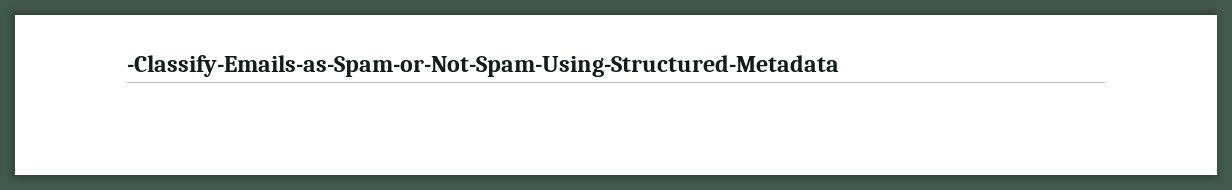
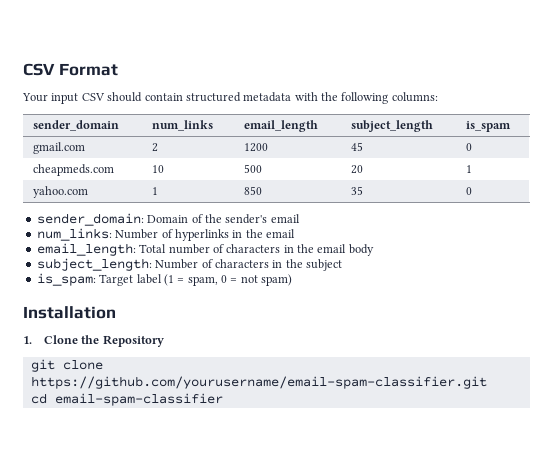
[127,55,839,77] -Classify-Emails-as-Spam-or-Not-Spam-Using-Structured-Metadata -> [23,63,118,76] [22,92,438,104] [32,120,119,131] [151,120,213,131] [243,120,318,132] [350,120,433,132] [465,121,511,132] [32,142,85,154] [151,143,158,152] [243,143,268,152] [350,142,363,151] [465,143,472,151] [32,164,114,176] [151,165,164,173] [243,164,262,173] [350,165,363,174] [465,165,472,173] [32,186,88,198] [151,187,158,195] [243,186,262,195] [350,186,363,195] [465,187,472,195] [36,213,300,226] [36,228,295,241] [36,243,374,256] [36,258,342,271] [36,273,293,286] [23,306,116,319] [23,335,164,347] [30,359,103,372] [30,376,487,389] [30,393,223,406] CSV Format // Your input CSV should contain structured metadata with the following columns: // sender_domain | num_links | email_length | subject_length | is_spam // gmail.com | 2 | 1200 | 45 | 0 // cheapmeds.com | 10 | 500 | 20 | 1 // yahoo.com | 1 | 850 | 35 | 0 // sender_domain: Domain of the sender's email // num_links: Number of hyperlinks in the email // email_length: Total number of characters in the email body // subject_length: Number of characters in the subject // is_spam: Target label (1 = spam, 0 = not spam) // Installation // 1. Clone the Repository // git clone https://github.com/yourusername/email-spam-classifier.git // cd email-spam-classifier

